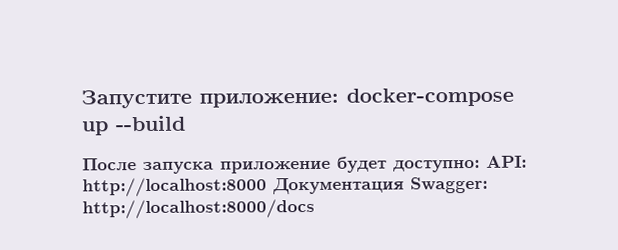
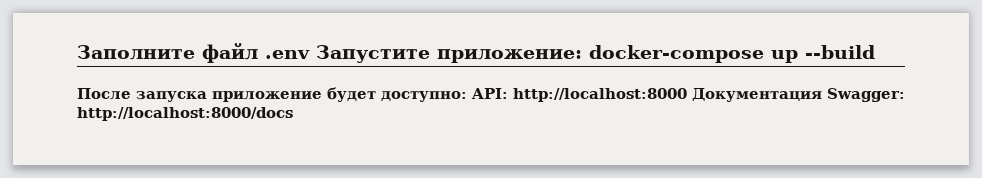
(81, 99) none -> [77,43,310,63] Заполните файл .env

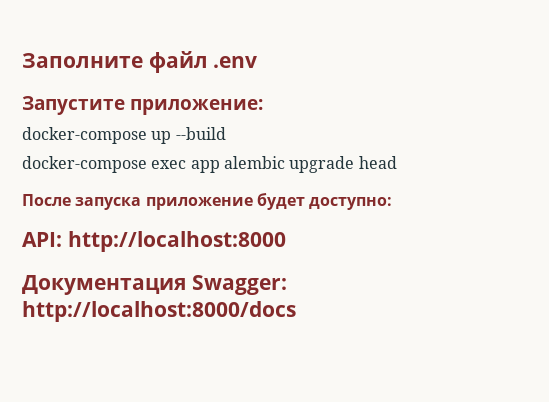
(310, 54) none -> (258, 62) //
(582, 56) none -> (264, 107) //
(875, 52) none -> [22,156,397,173] // docker-compose exec app alembic upgrade head
(467, 96) none -> (393, 203) //
(687, 95) none -> (286, 241) //

